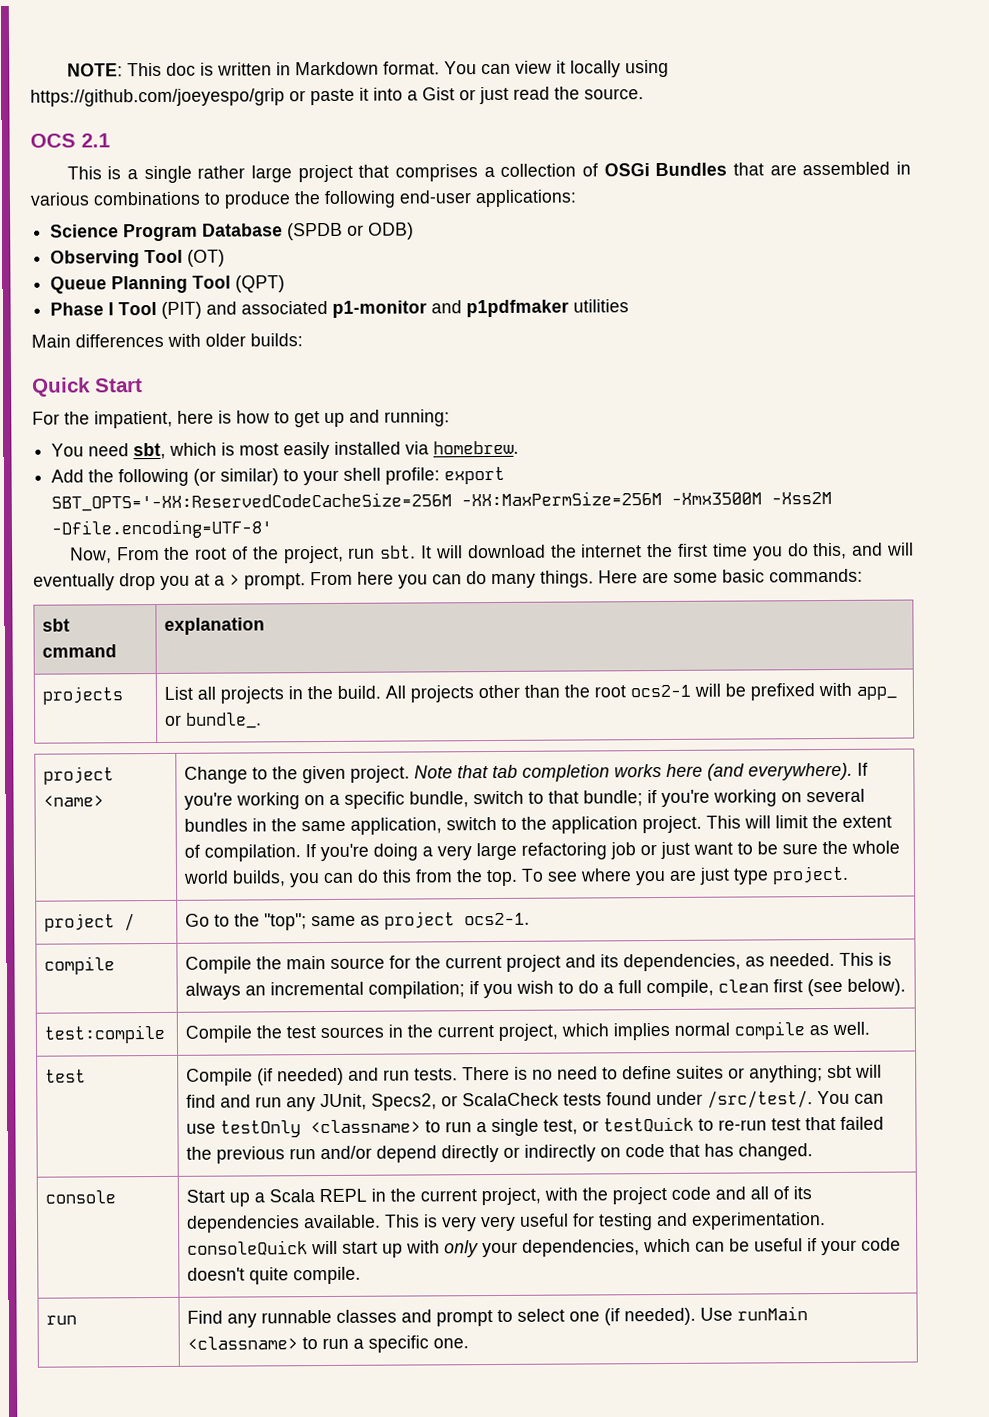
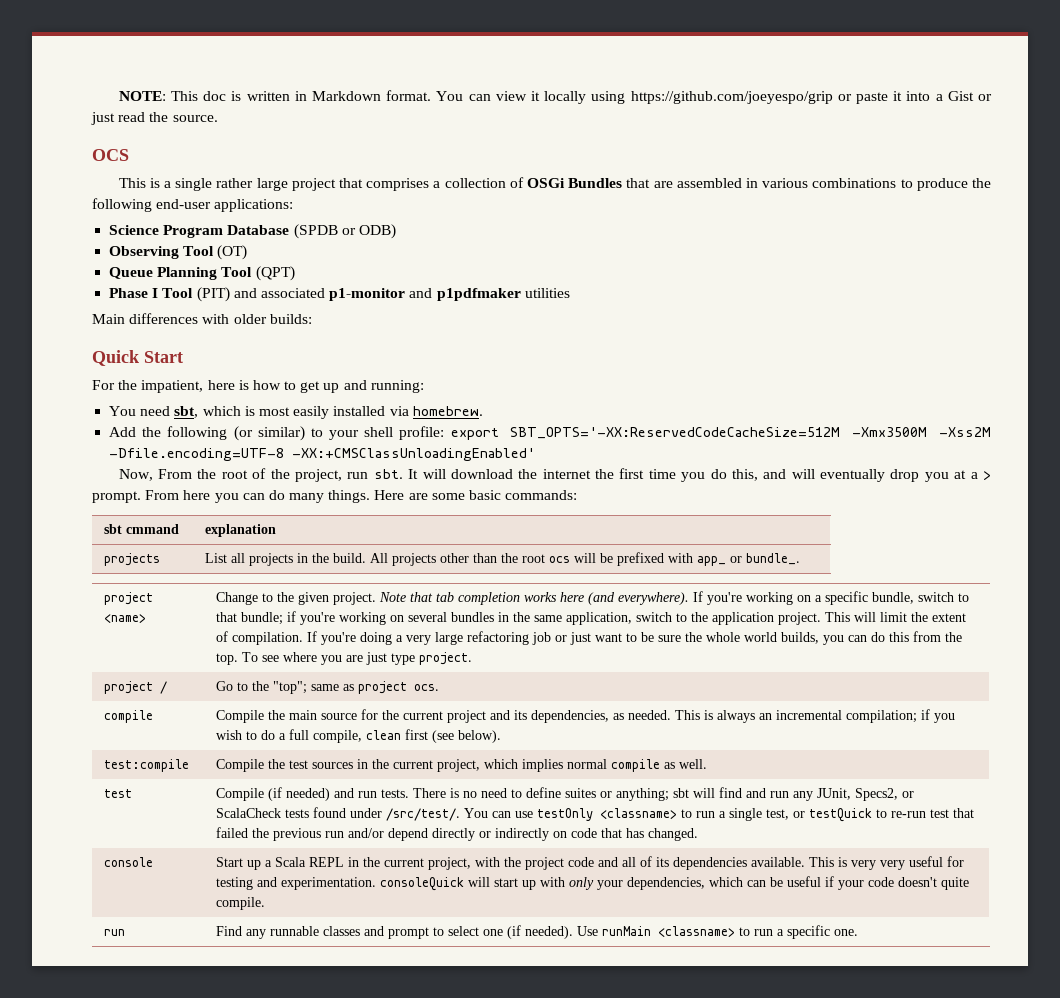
[81,133,110,148] 2.1 -> (129, 155) none
[51,490,833,512] [51,519,273,539] SBT_OPTS='-XX:ReservedCodeCacheSize=256M -XX:MaxPermSize=256M -Xmx3500M -Xss2M -Dfile.encoding=UTF-8' -> [510,427,992,439] [109,448,536,461] SBT_OPTS='-XX:ReservedCodeCacheSize=512M -Xmx3500M -Xss2M -Dfile.encoding=UTF-8 -XX:+CMSClassUnloadingEnabled'
[630,684,692,698] ocs2-1 -> [549,556,571,563] ocs
[464,912,531,926] ocs2-1. -> [414,684,440,691] ocs.

